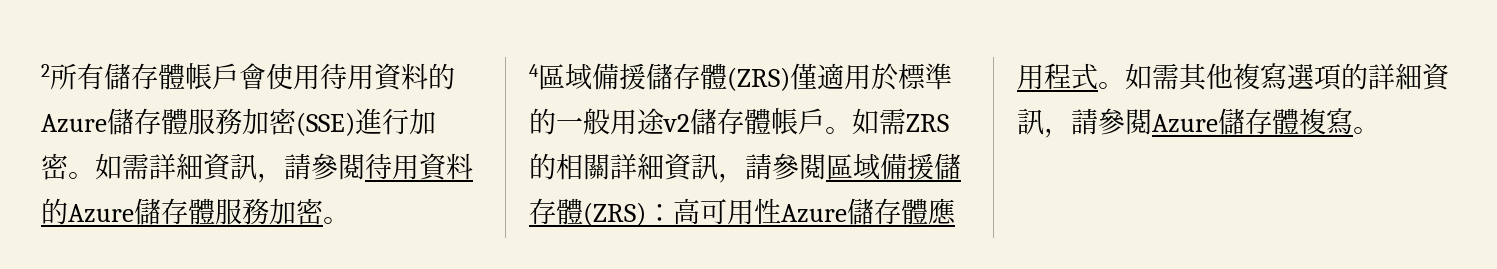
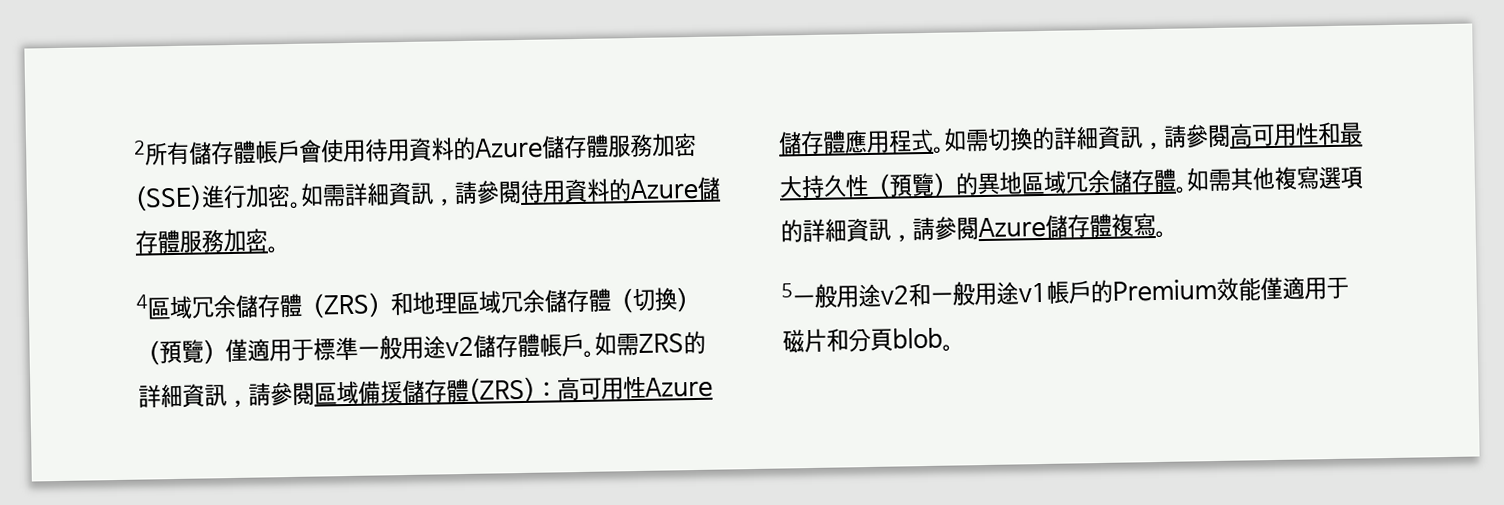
[592,63,952,91] [529,108,556,135] 備援儲存體(ZRS)僅適用於標準的 -> [191,286,700,319] [137,336,358,366] 冗余儲存體（ZRS）和地理區域冗余儲存體（切換）（預覽）僅適用于標準
[556,153,610,180] 相關 -> (706, 342) none
(1179, 76) none -> [987,121,1363,151] [779,168,1232,199] 切換的詳細資訊，請參閱高可用性和最大持久性（預覽）的異地區域冗余儲存體。如需
(1380, 130) none -> [781,276,1349,308] [782,327,954,354] // 5一般用途v2和一般用途v1帳戶的Premium效能僅適用于磁片和分頁blob。

